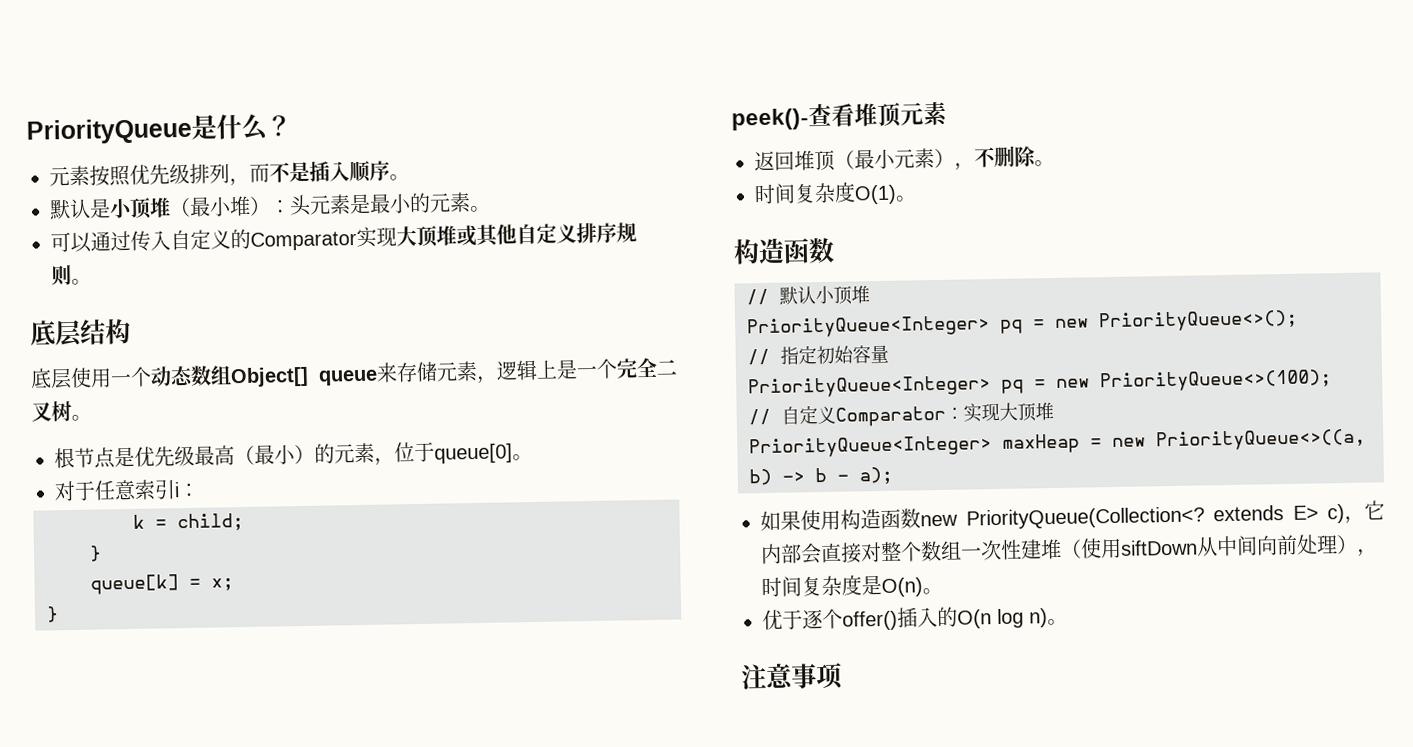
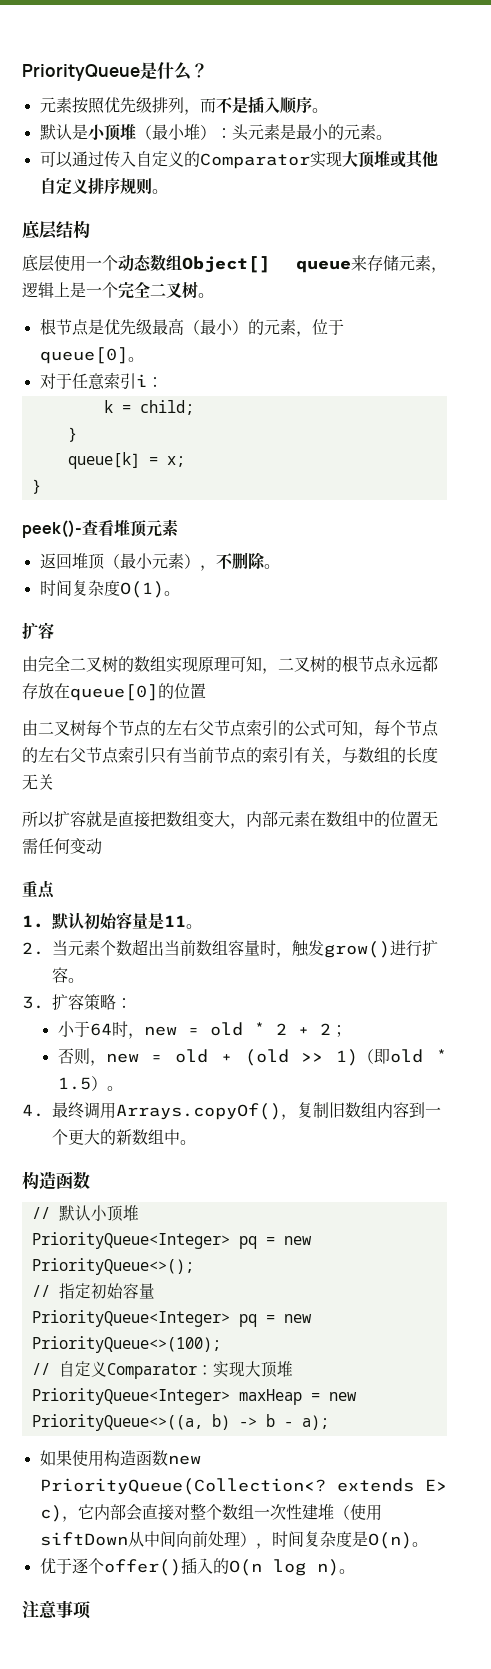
(917, 198) none -> [22,622,54,639] [22,655,438,674] [22,683,206,701] [22,719,439,738] [22,746,438,765] [22,774,54,790] [22,811,438,829] [22,838,102,855] [22,880,55,898] [22,912,202,930] [22,939,438,958] [52,967,84,983] [22,994,132,1010] [57,1021,347,1039] [57,1048,447,1066] [57,1076,123,1091] [22,1102,441,1120] [52,1129,196,1145] // 扩容 // 由完全二叉树的数组实现原理可知，二叉树的根节点永远都存放在queue[0]的位置 // 由二叉树每个节点的左右父节点索引的公式可知，每个节点的左右父节点索引只有当前节点的索引有关，与数组的长度无关 // 所以扩容就是直接把数组变大，内部元素在数组中的位置无需任何变动 // 重点 // 1.默认初始容量是11。 // 2.当元素个数超出当前数组容量时，触发grow()进行扩容。 // 3.扩容策略： // 小于64时，new = old * 2 + 2； // 否则，new = old + (old >> 1)（即old * 1.5）。 // 4.最终调用Arrays.copyOf()，复制旧数组内容到一个更大的新数组中。

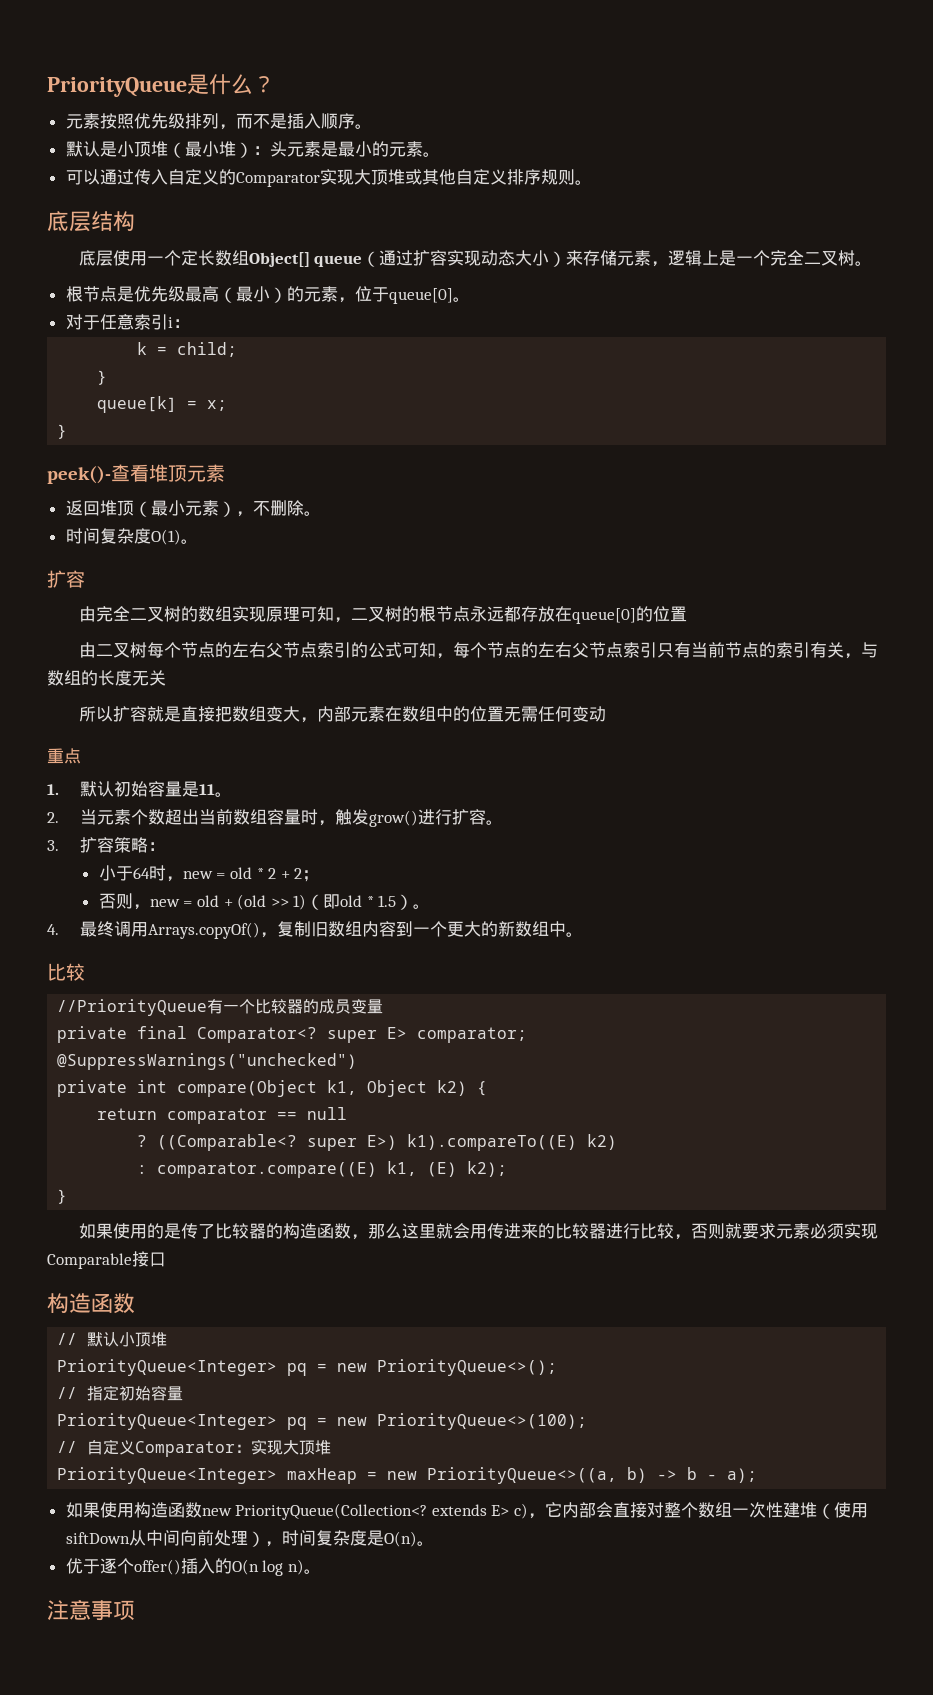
[118,254,152,272] 动态 -> [180,250,215,266] 定长
(351, 266) none -> [362,250,567,267] （通过扩容实现动态大小）
(196, 1142) none -> [47,963,85,981] [57,999,384,1016] [57,1026,528,1043] [57,1053,358,1070] [57,1080,488,1097] [97,1107,348,1124] [137,1134,618,1151] [137,1161,508,1178] [57,1189,68,1204] [78,1223,878,1240] [47,1251,166,1269] // 比较 // //PriorityQueue有一个比较器的成员变量 // private final Comparator<? super E> comparator; // @SuppressWarnings("unchecked") // private int compare(Object k1, Object k2) { // return comparator == null // ? ((Comparable<? super E>) k1).compareTo((E) k2) // : comparator.compare((E) k1, (E) k2); // } // 如果使用的是传了比较器的构造函数，那么这里就会用传进来的比较器进行比较，否则就要求元素必须实现Comparable接口

